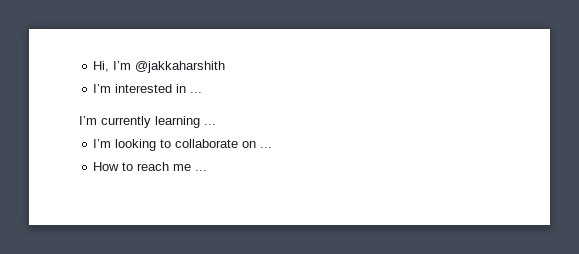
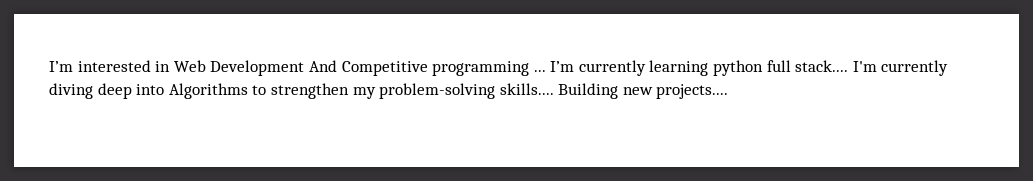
[93,61,226,73] [93,84,203,93] Hi, I’m @jakkaharshith // I’m interested in ... // -> [49,60,546,76] I’m interested in Web Development And Competitive programming ...
[204,124,216,125] [93,139,273,151] [93,162,208,171] ... // I’m looking to collaborate on ... // How to reach me ... -> [713,60,949,76] [49,83,729,99] python full stack.... I'm currently diving deep into Algorithms to strengthen my problem-solving skills.... Building new projects....

